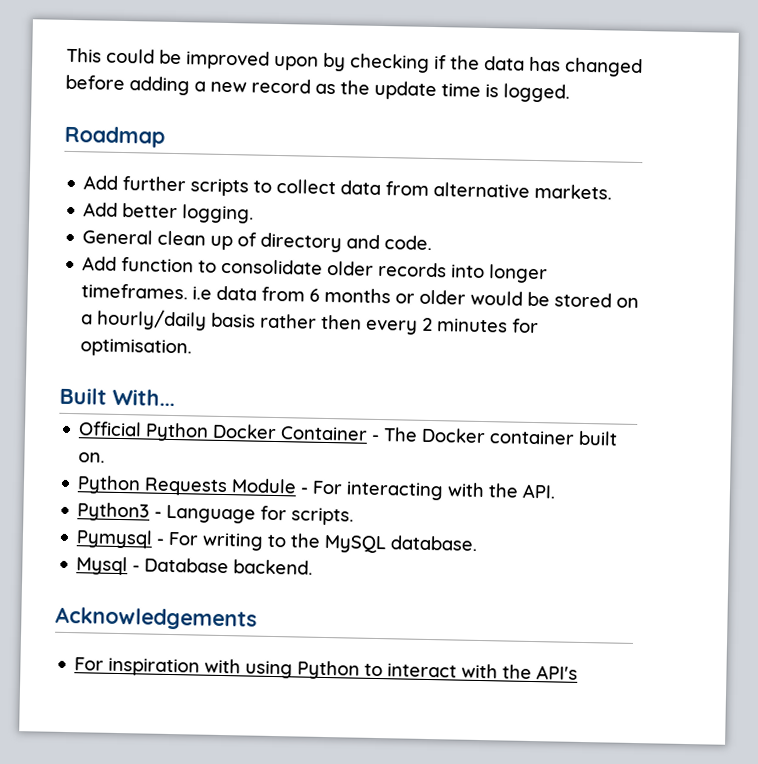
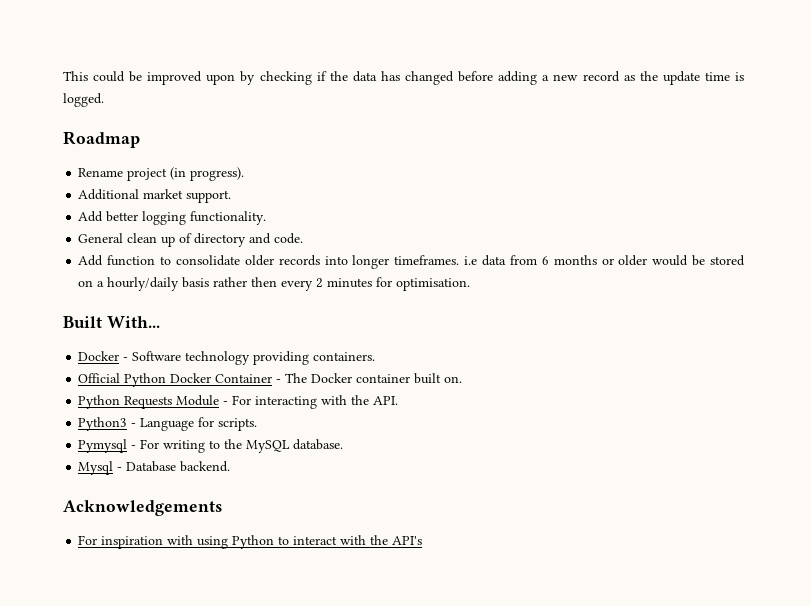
[83,175,613,200] Add further scripts to collect data from alternative markets. -> [78,167,245,181] [78,189,232,203] Rename project (in progress). // Additional market support.
[182,204,255,224] logging. -> [142,211,267,225] logging functionality.
(175, 397) none -> [78,351,376,365] // Docker - Software technology providing containers.

